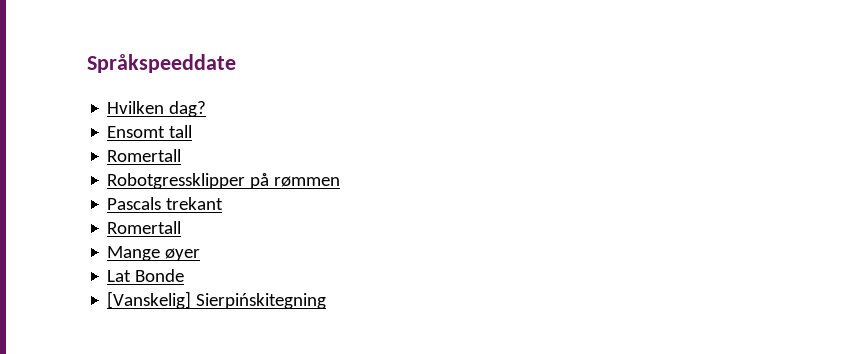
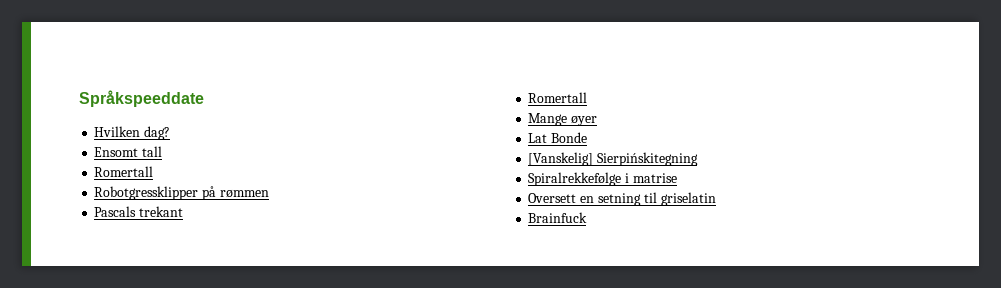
(327, 301) none -> [528,172,677,186] [528,192,716,206] [528,212,588,223] // Spiralrekkefølge i matrise // Oversett en setning til griselatin // Brainfuck

